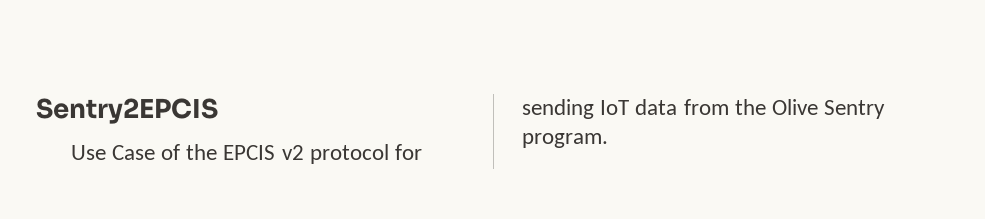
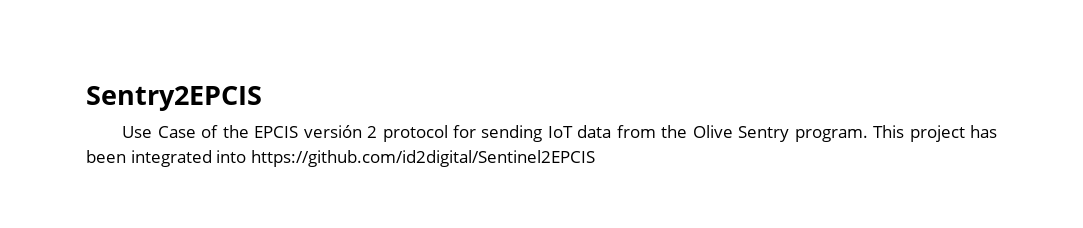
[281,145,304,160] v2 -> [303,125,378,138] versión 2
(608, 140) none -> [873,125,998,142] [86,150,595,167] This project has been integrated into https://github.com/id2digital/Sentinel2EPCIS

